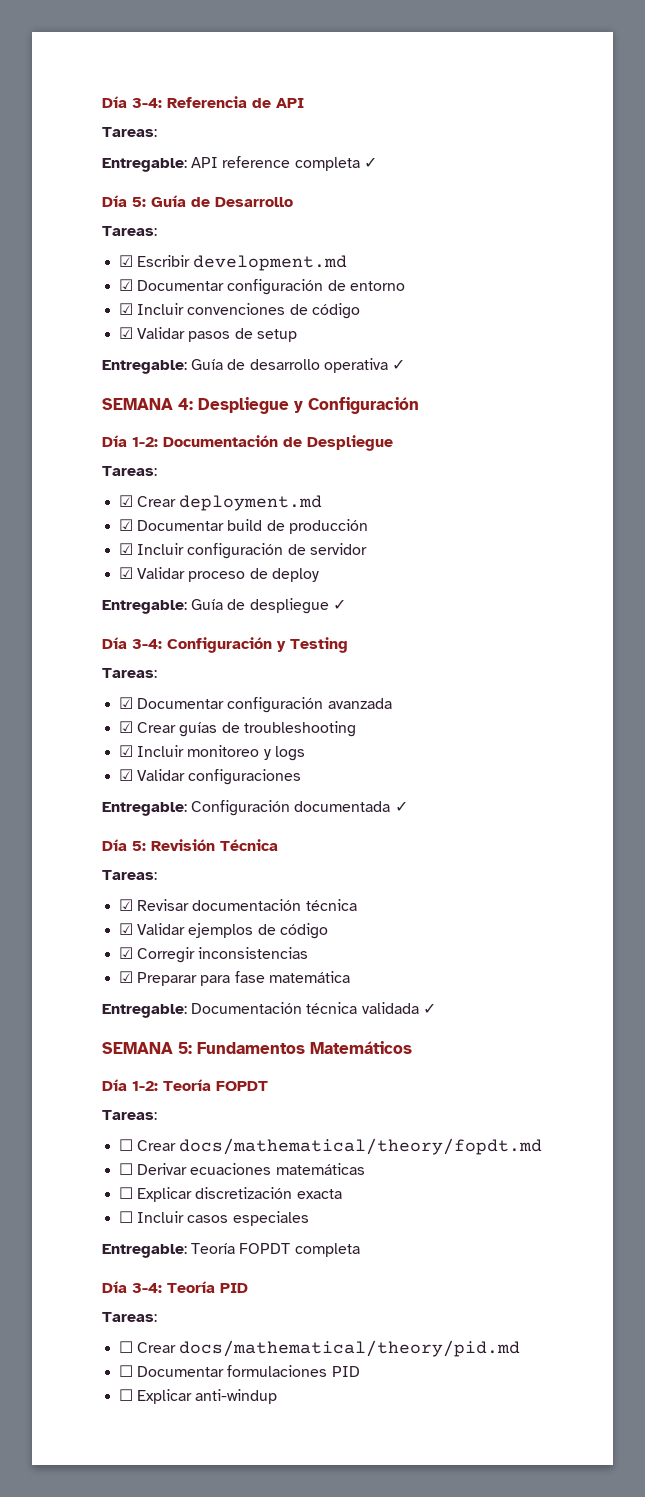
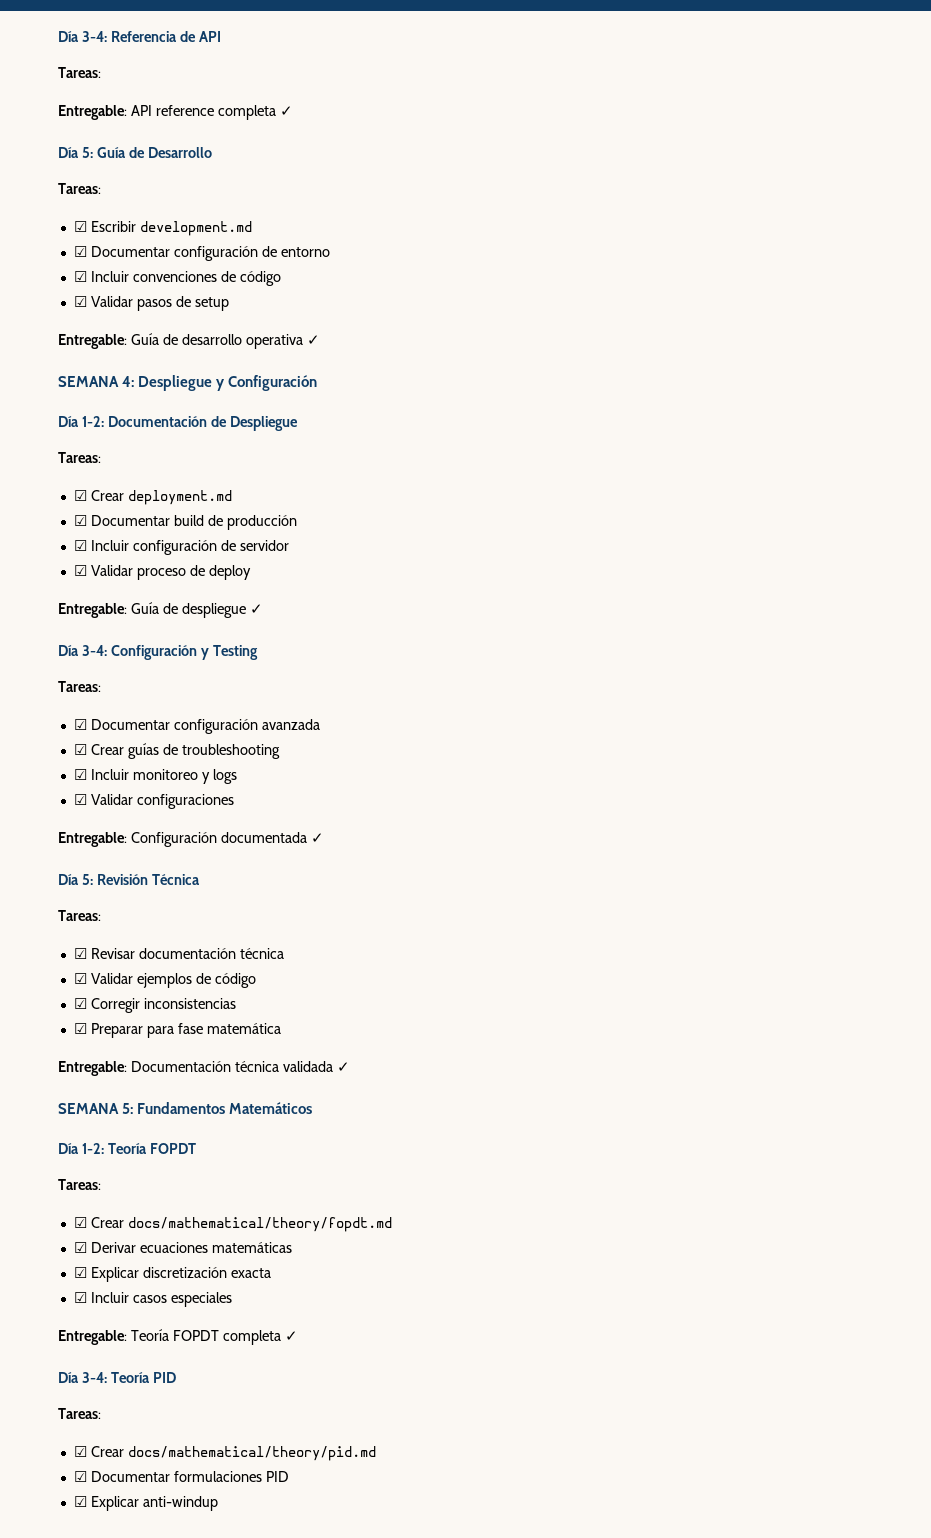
[119,1139,134,1151] ☐ -> [73,1217,87,1228] ☑
[119,1163,134,1175] ☐ -> [73,1242,87,1253] ☑
[119,1187,134,1199] ☐ -> [73,1267,87,1278] ☑
[119,1211,134,1223] ☐ -> [73,1292,87,1303] ☑
(360, 1250) none -> [284,1331,298,1341] ✓
[119,1341,134,1353] ☐ -> [73,1446,87,1457] ☑
[119,1365,134,1377] ☐ -> [73,1471,87,1482] ☑
[119,1389,134,1401] ☐ -> [73,1496,87,1507] ☑

